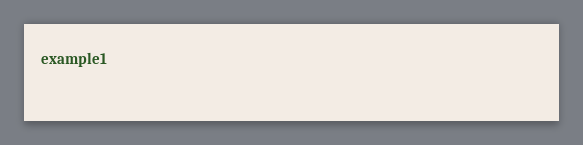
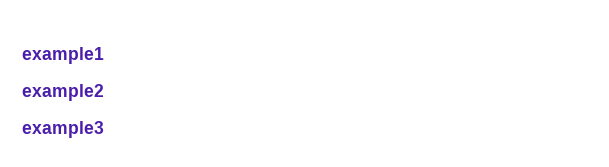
(107, 59) none -> [22,84,104,101] [22,121,104,138] // example2 // example3

